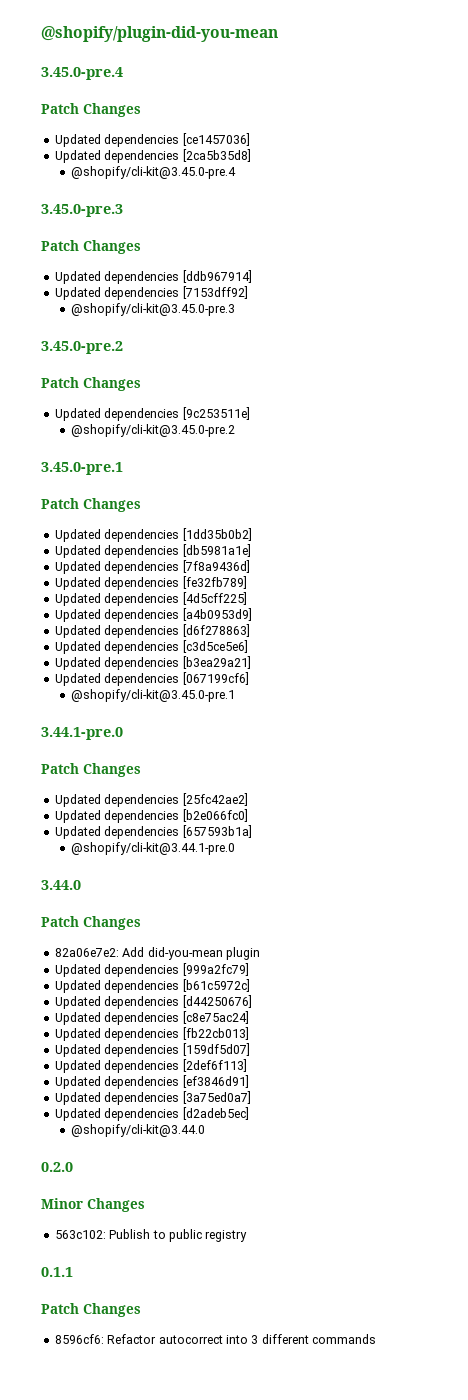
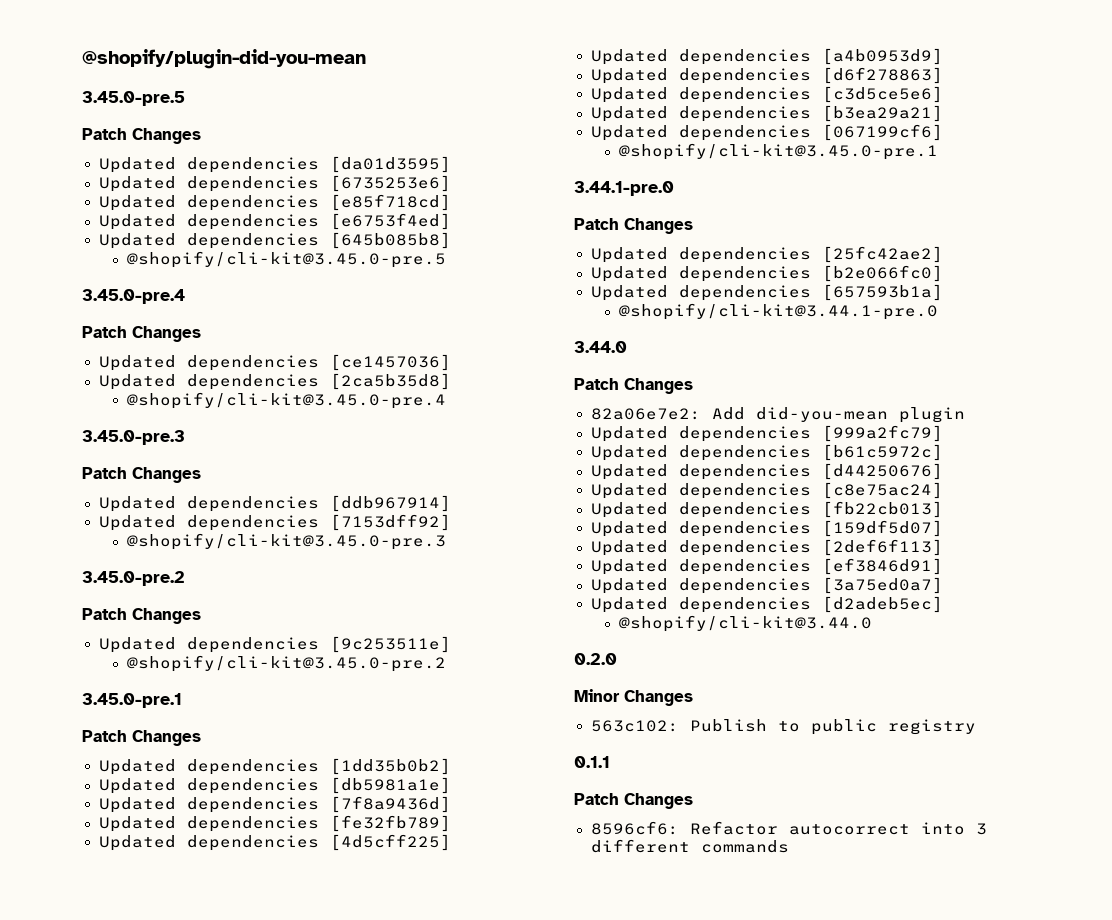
(278, 34) none -> [82,91,185,106] [82,128,201,144] [98,156,451,173] [98,175,451,192] [98,194,451,211] [98,213,451,230] [98,232,451,249] [126,251,446,268] // 3.45.0-pre.5 // Patch Changes // Updated dependencies [da01d3595] // Updated dependencies [6735253e6] // Updated dependencies [e85f718cd] // Updated dependencies [e6753f4ed] // Updated dependencies [645b085b8] // @shopify/cli-kit@3.45.0-pre.5

